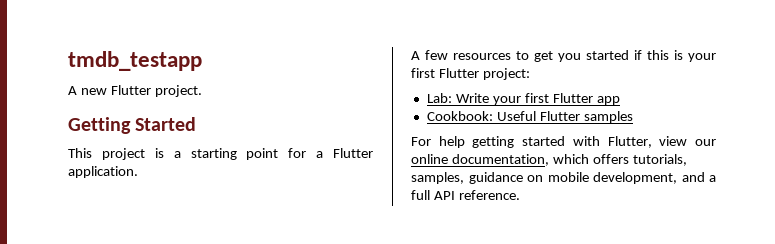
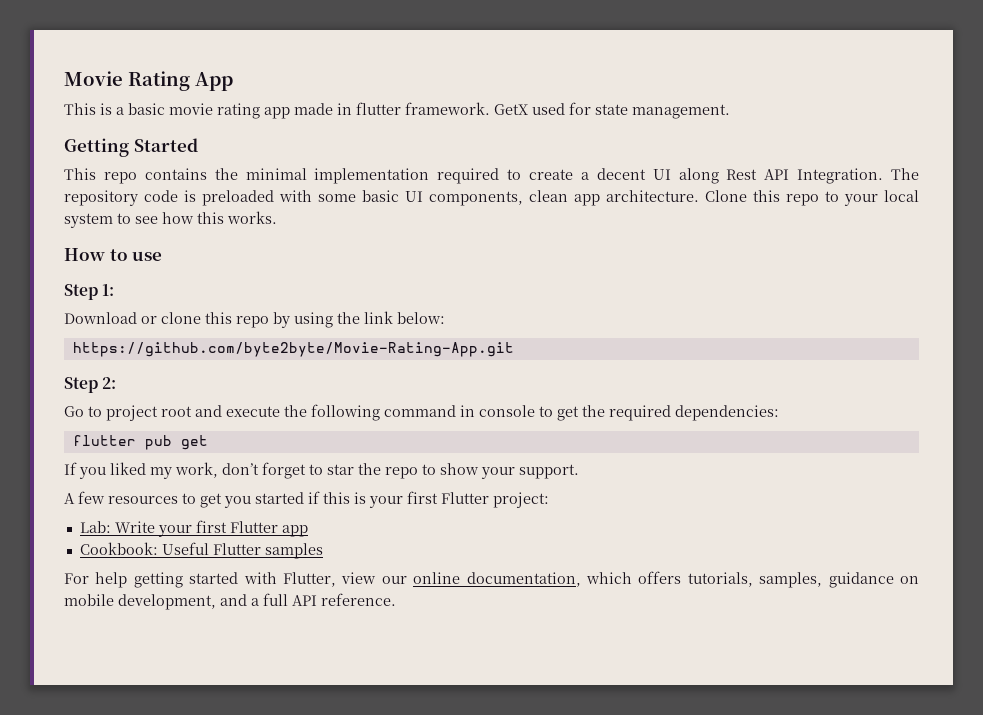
[68,51,202,71] [68,85,202,97] [68,117,197,134] [68,148,373,160] [68,166,138,178] tmdb_testapp // A new Flutter project. // Getting Started // This project is a starting point for a Flutter application. -> [64,71,233,91] [64,102,730,119] [64,138,198,157] [64,168,919,184] [64,190,919,206] [64,211,277,228] [64,248,163,261] [64,284,115,300] [64,311,445,328] [72,342,514,357] [64,377,117,393] [64,404,779,421] [72,435,208,450] [64,462,579,479] Movie Rating App // This is a basic movie rating app made in flutter framework. GetX used for state management. // Getting Started // This repo contains the minimal implementation required to create a decent UI along Rest API Integration. The repository code is preloaded with some basic UI components, clean app architecture. Clone this repo to your local system to see how this works. // How to use // Step 1: // Download or clone this repo by using the link below: // https://github.com/byte2byte/Movie-Rating-App.git // Step 2: // Go to project root and execute the following command in console to get the required dependencies: // flutter pub get // If you liked my work, don’t forget to star the repo to show your support.

